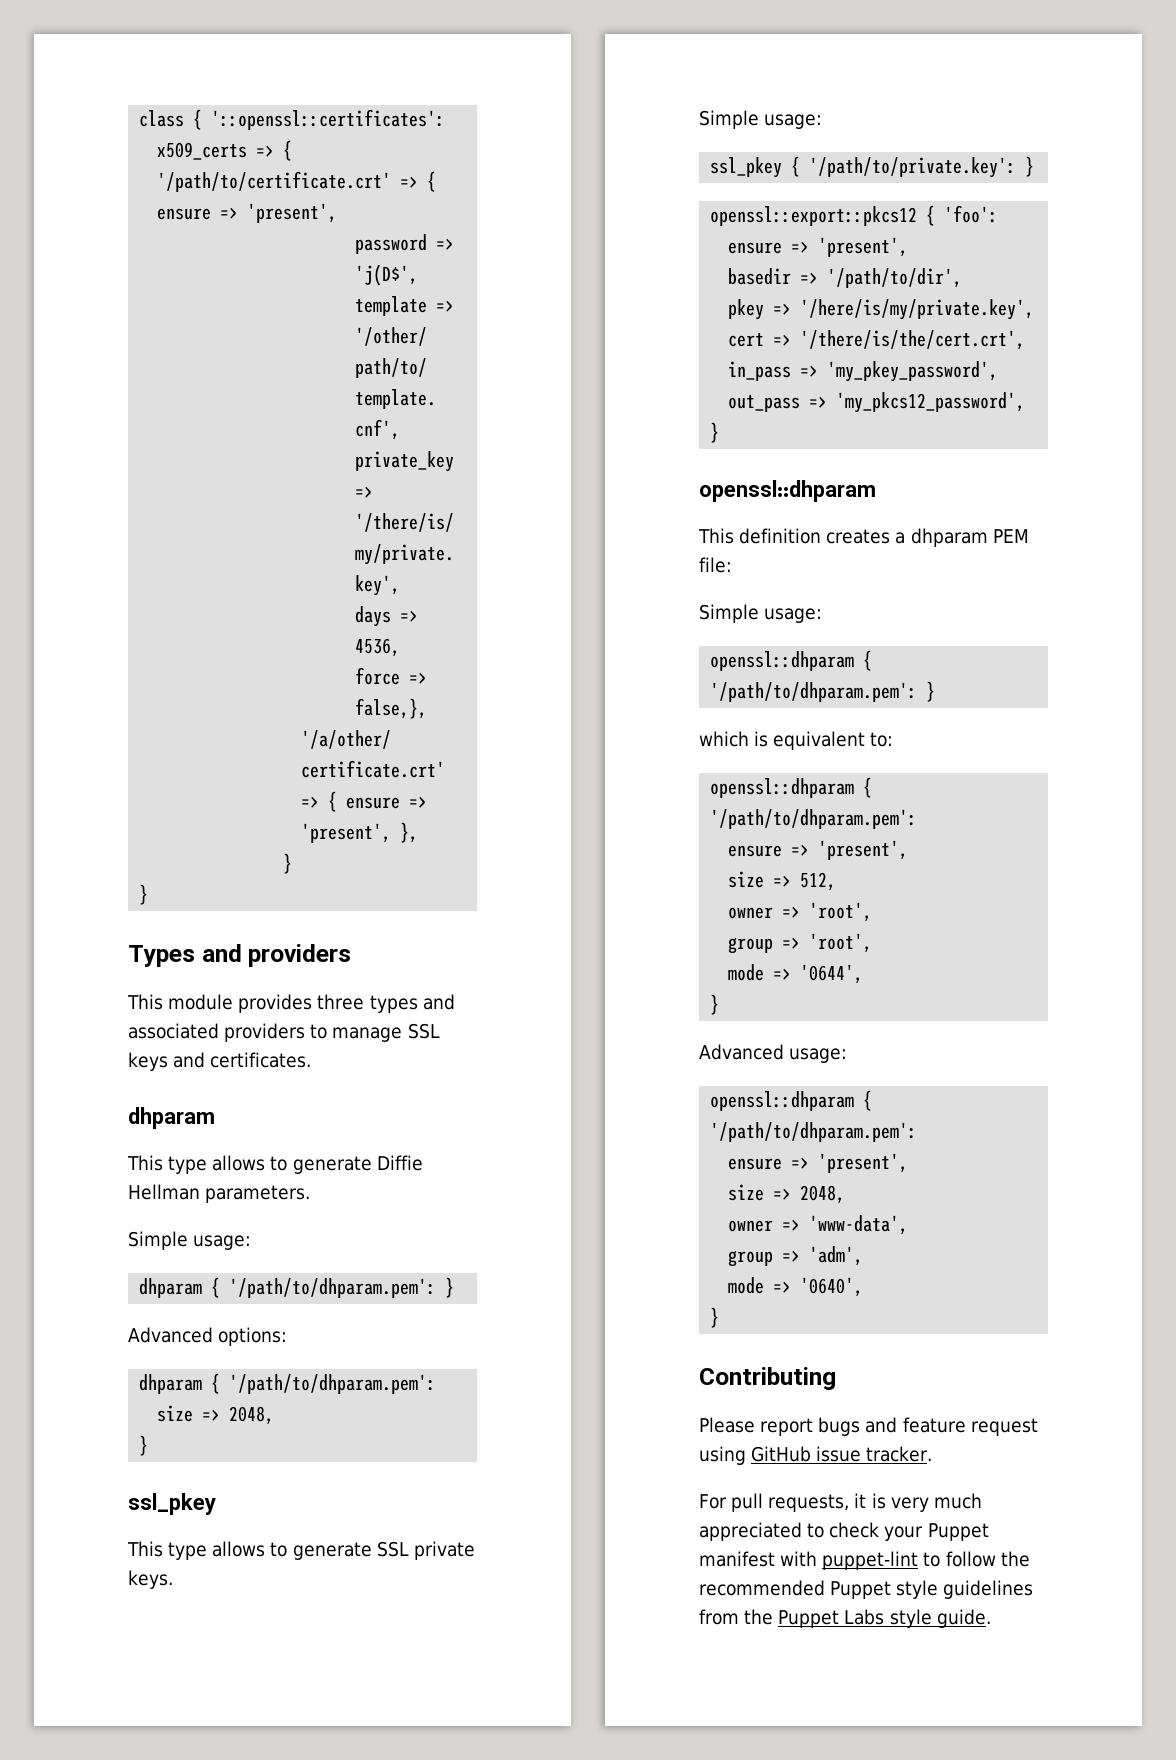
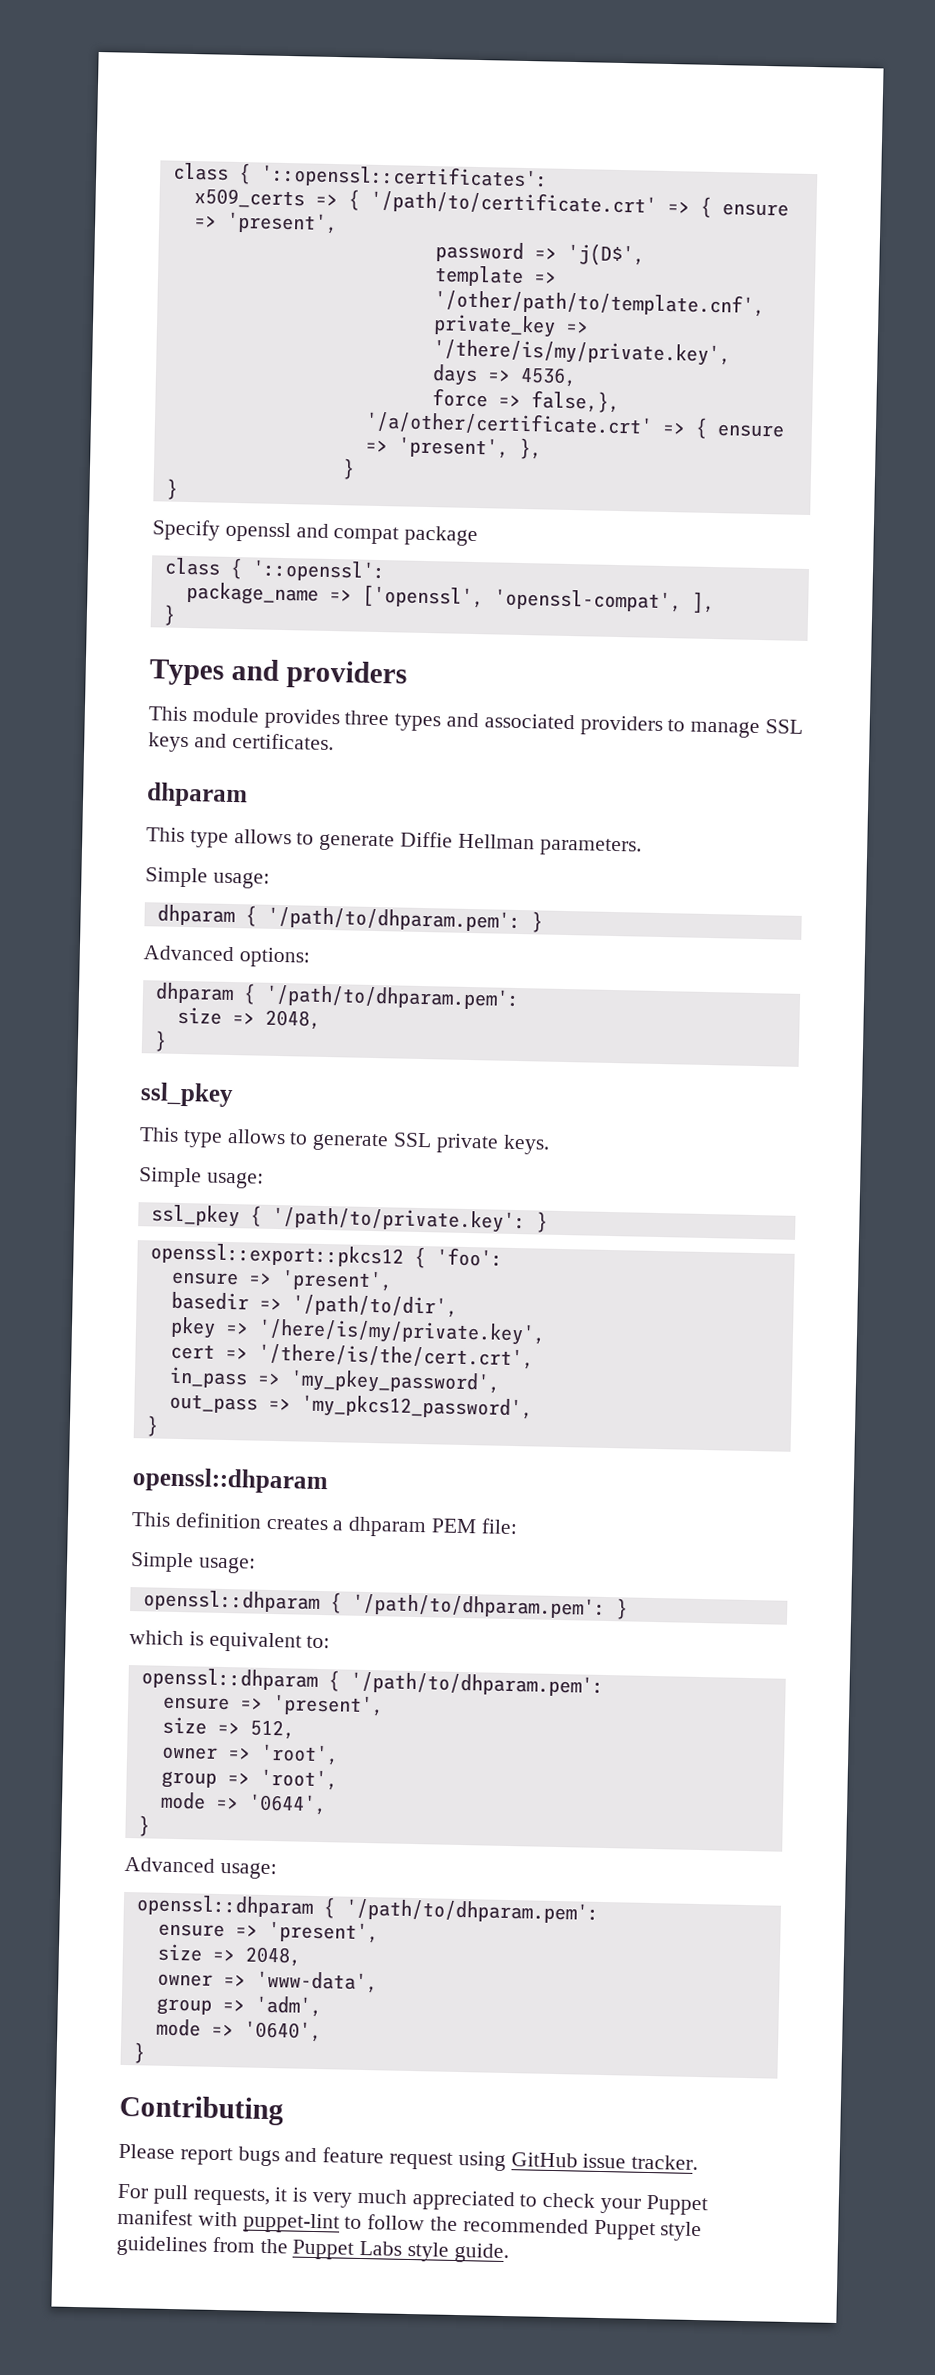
(149, 894) none -> [152,519,479,547] [163,557,386,583] [185,581,715,615] [162,604,176,626] // Specify openssl and compat package // class { '::openssl': // package_name => ['openssl', 'openssl-compat', ], // }

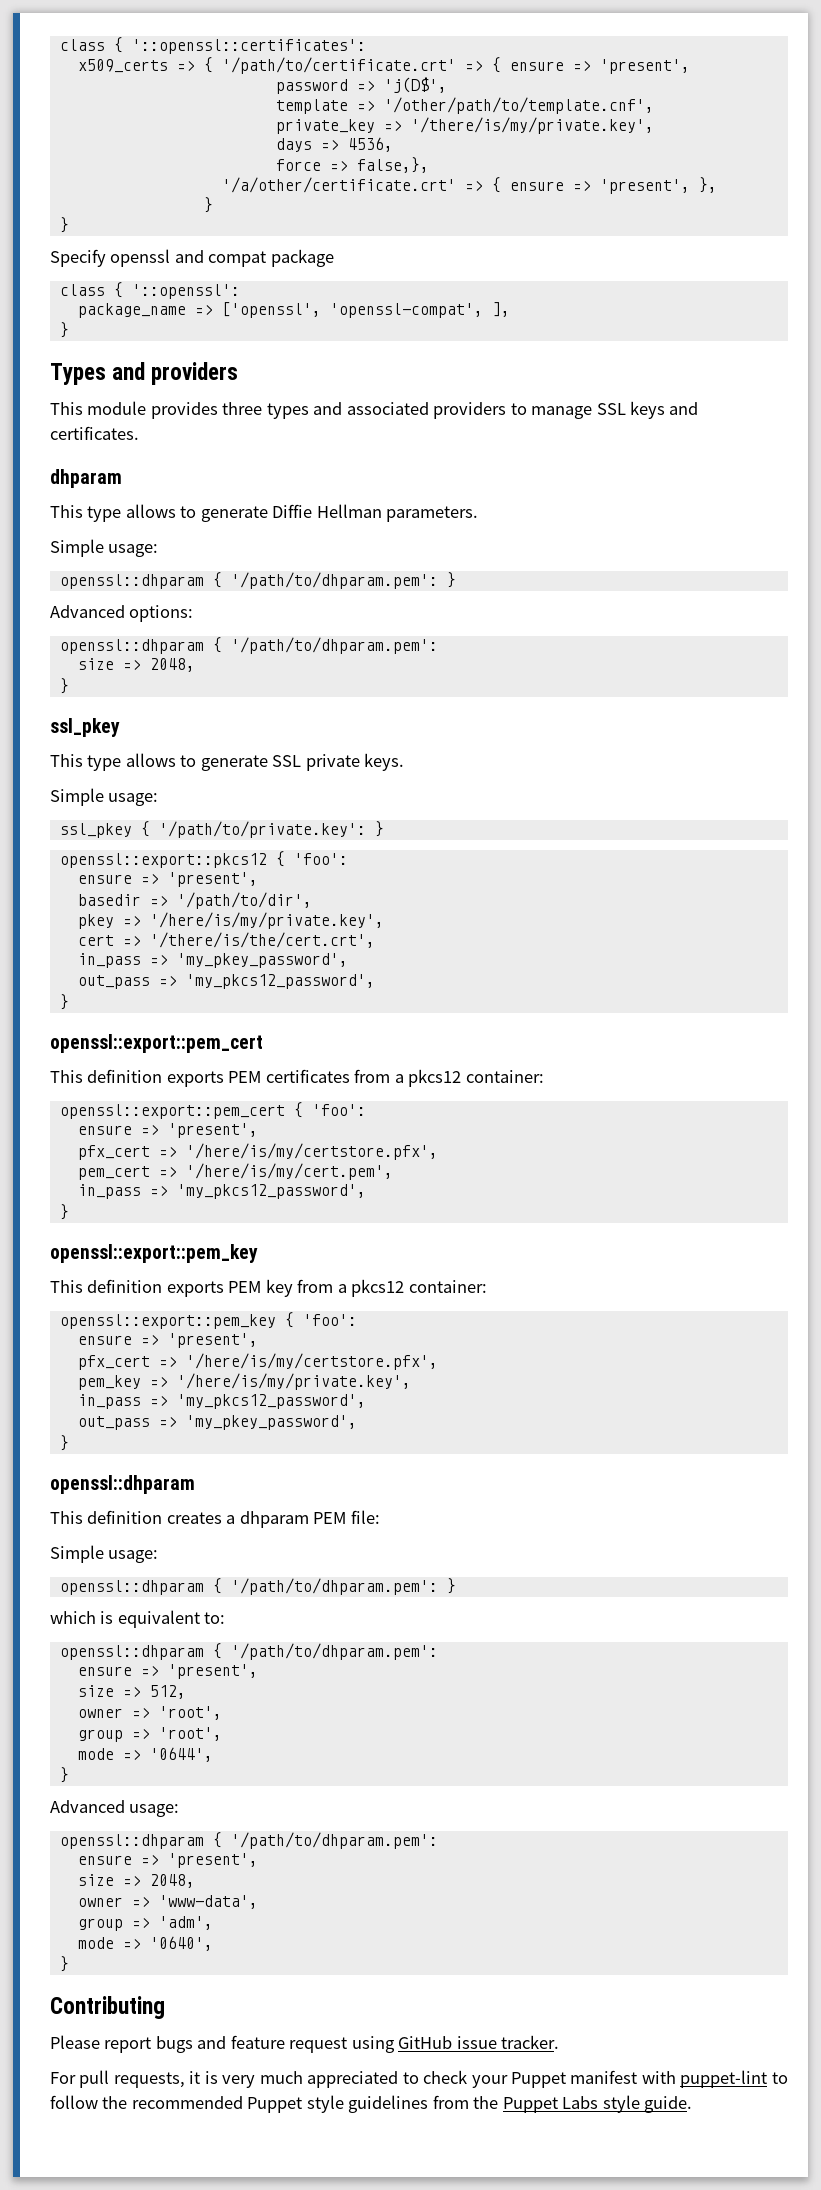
[156,904,235,927] dhparam -> [59,574,204,589] openssl::dhparam
[154,982,234,1005] dhparam -> [59,639,204,654] openssl::dhparam
(159, 1426) none -> [50,1034,263,1053] [50,1069,544,1087] [59,1102,366,1119] [77,1123,258,1138] [77,1143,438,1160] [77,1163,393,1180] [77,1184,366,1199] [59,1204,69,1220] [50,1244,258,1263] [50,1279,487,1297] [59,1312,357,1329] [77,1333,258,1348] [77,1353,438,1370] [77,1373,411,1390] [77,1394,366,1409] [77,1415,357,1430] [59,1435,69,1451] // openssl::export::pem_cert // This definition exports PEM certificates from a pkcs12 container: // openssl::export::pem_cert { 'foo': // ensure => 'present', // pfx_cert => '/here/is/my/certstore.pfx', // pem_cert => '/here/is/my/cert.pem', // in_pass => 'my_pkcs12_password', // } // openssl::export::pem_key // This definition exports PEM key from a pkcs12 container: // openssl::export::pem_key { 'foo': // ensure => 'present', // pfx_cert => '/here/is/my/certstore.pfx', // pem_key => '/here/is/my/private.key', // in_pass => 'my_pkcs12_password', // out_pass => 'my_pkey_password', // }

